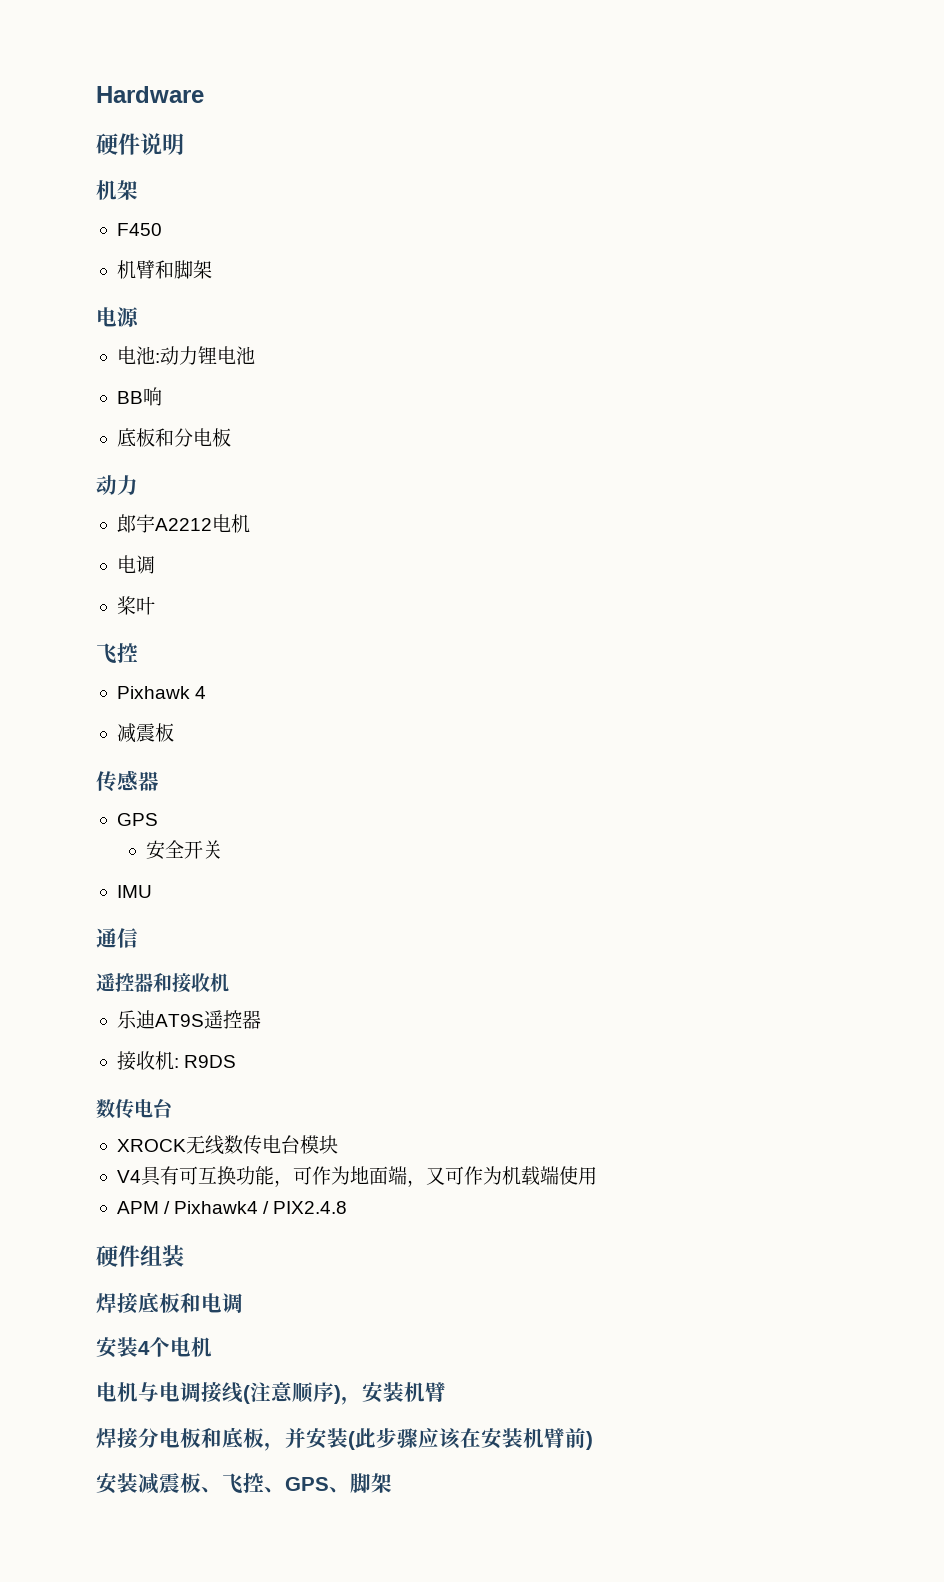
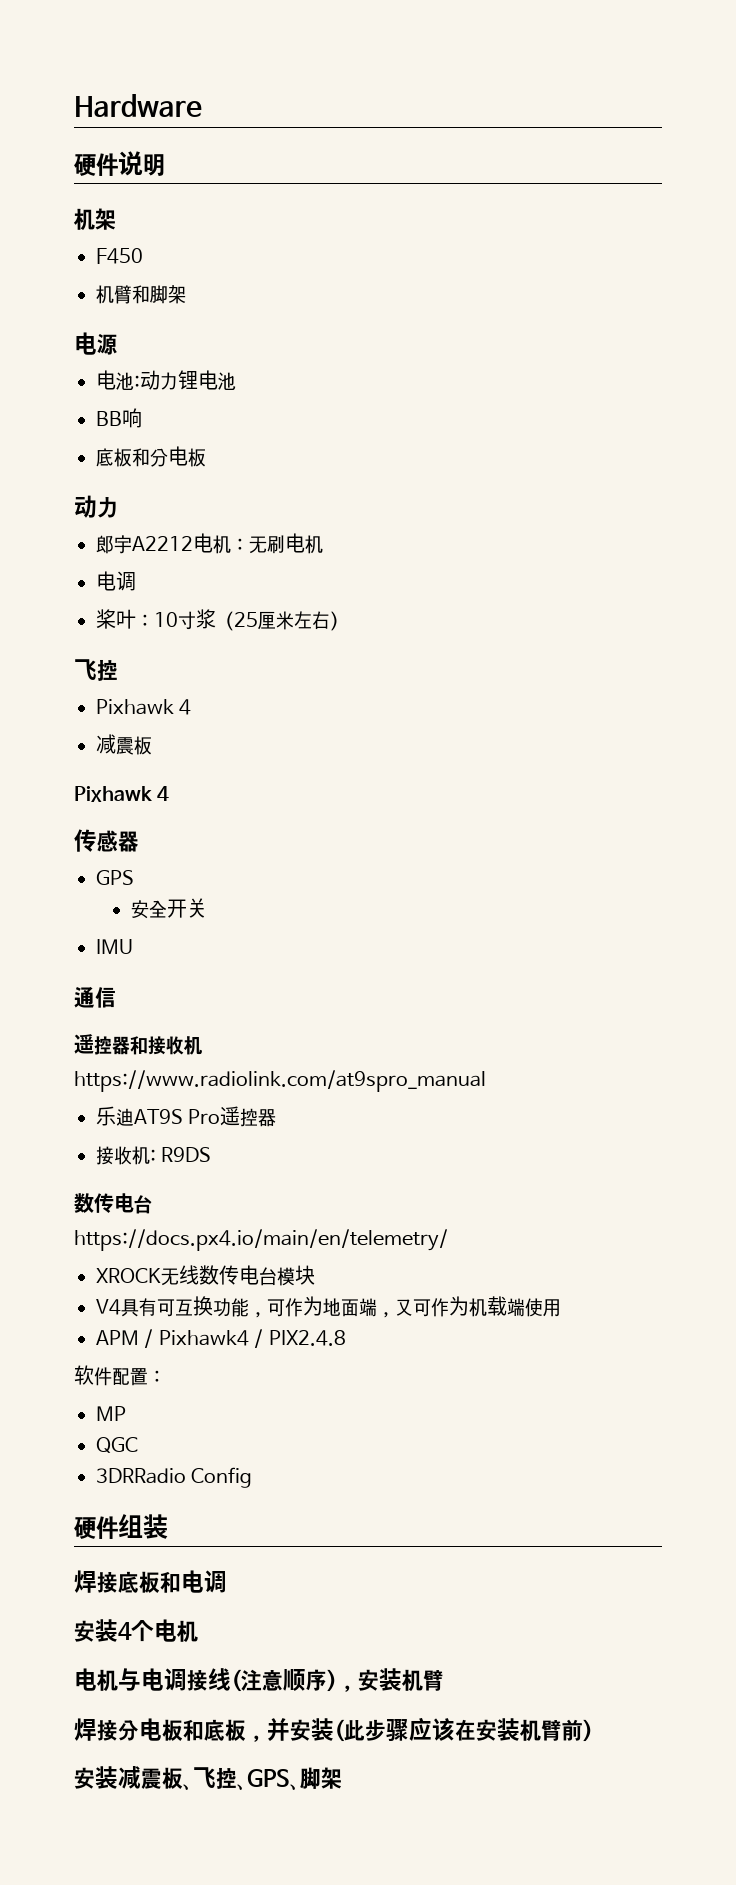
(250, 523) none -> [231,533,323,554] ：无刷电机
(155, 605) none -> [136,609,348,631] ：10寸浆（25厘米左右）
(174, 732) none -> [74,786,170,802] // Pixhawk 4
(229, 982) none -> [74,1070,486,1092] // https://www.radiolink.com/at9spro_manual
(204, 1020) none -> [188,1109,221,1124] Pro
(173, 1108) none -> [74,1229,448,1251] // https://docs.px4.io/main/en/telemetry/
(348, 1207) none -> [74,1365,166,1386] [96,1406,126,1421] [96,1437,138,1453] [96,1467,253,1488] // 软件配置： // MP // QGC // 3DRRadio Config

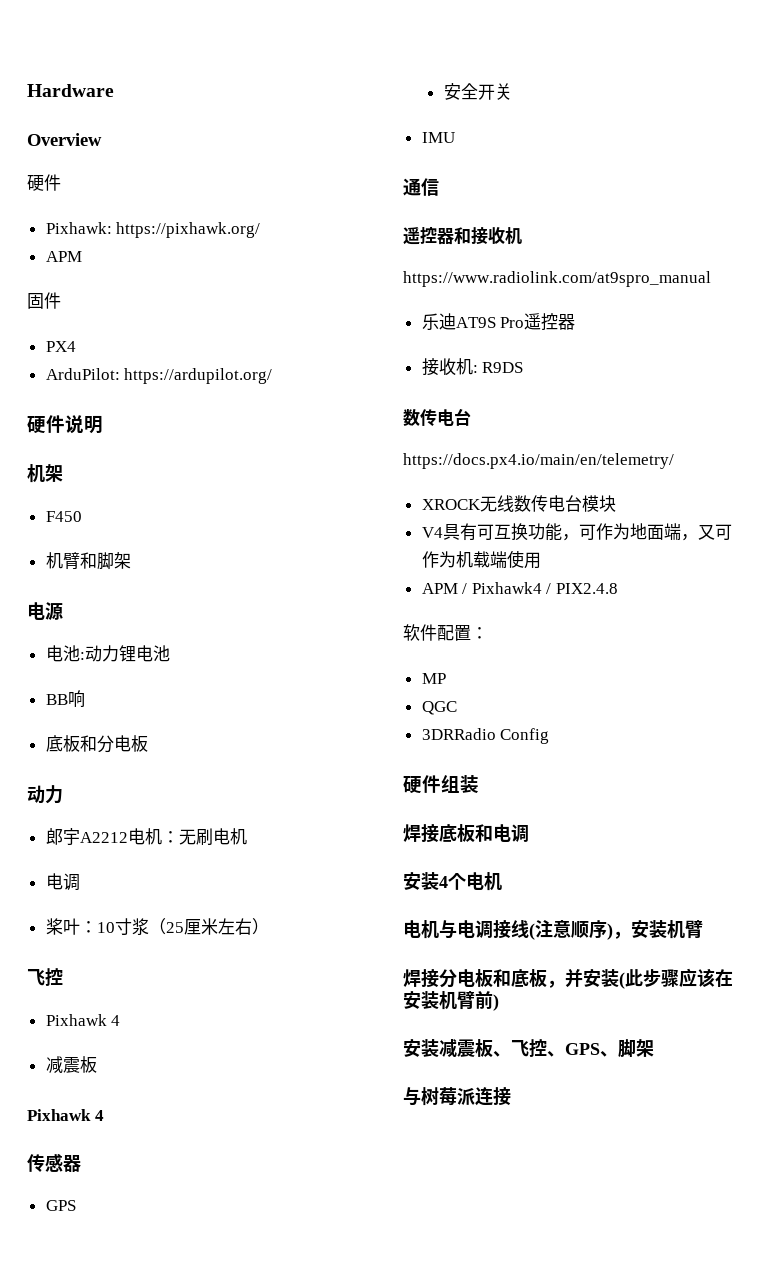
(202, 105) none -> [27,133,102,146] [27,174,61,191] [45,222,261,238] [45,251,82,262] [27,292,61,309] [45,341,76,352] [45,368,273,384] // Overview // 硬件 // Pixhawk: https://pixhawk.org/ // APM // 固件 // PX4 // ArduPilot: https://ardupilot.org/
(342, 1778) none -> [403,1087,511,1106] // 与树莓派连接

